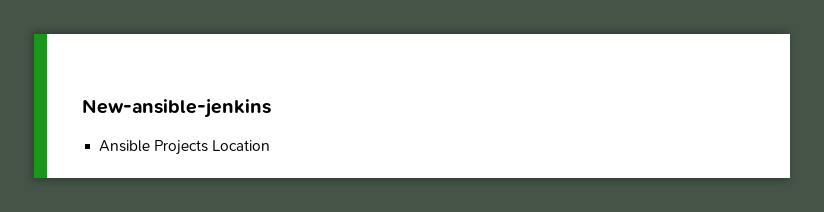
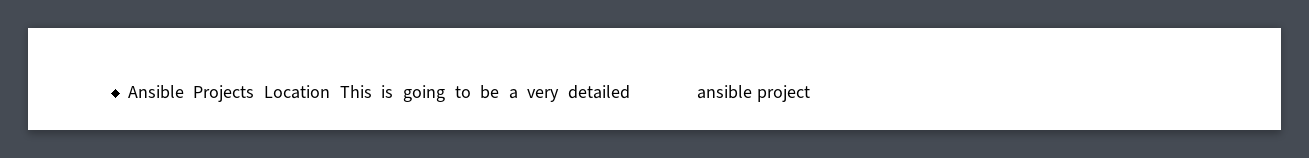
[82,99,271,118] New-ansible-jenkins // -> (127, 92) none
(271, 145) none -> [339,85,810,102] This is going to be a very detailed ansible project

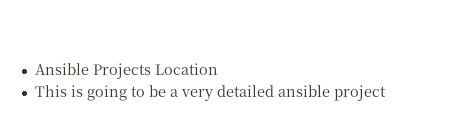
(331, 92) none -> (218, 69) //

